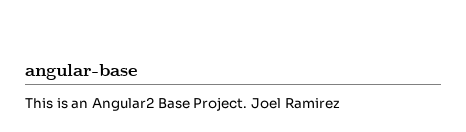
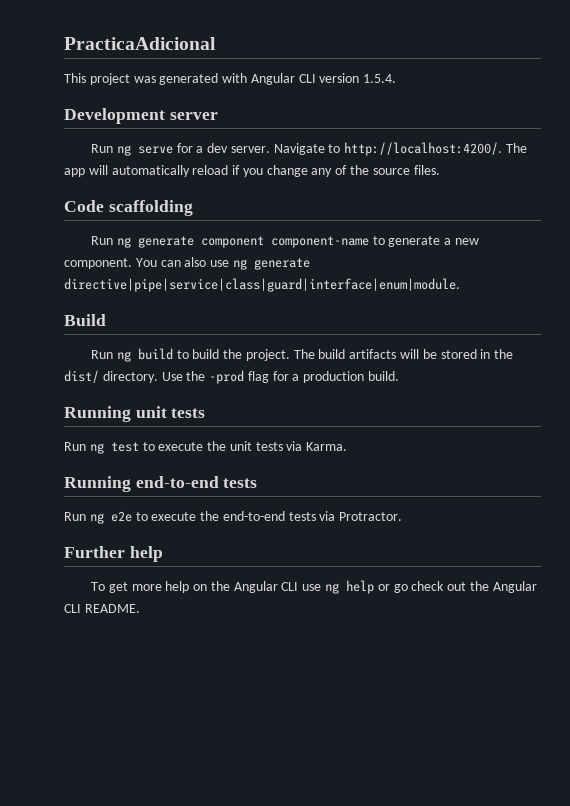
[25,64,137,80] angular-base -> [64,37,216,50] PracticaAdicional
[56,97,340,111] is an Angular2 Base Project. Joel Ramirez -> [89,73,397,85] [64,108,218,124] [90,142,527,156] [64,165,440,177] [64,200,193,216] [90,236,479,248] [64,257,310,270] [64,278,460,292] [64,314,106,326] [90,348,514,362] [64,370,400,384] [64,406,206,422] [64,441,348,454] [64,476,258,492] [64,511,403,524] [64,546,163,562] [90,580,537,594] [64,604,140,613] project was generated with Angular CLI version 1.5.4. // Development server // Run ng serve for a dev server. Navigate to http://localhost:4200/. The app will automatically reload if you change any of the source files. // Code scaffolding // Run ng generate component component-name to generate a new component. You can also use ng generate directive|pipe|service|class|guard|interface|enum|module. // Build // Run ng build to build the project. The build artifacts will be stored in the dist/ directory. Use the -prod flag for a production build. // Running unit tests // Run ng test to execute the unit tests via Karma. // Running end-to-end tests // Run ng e2e to execute the end-to-end tests via Protractor. // Further help // To get more help on the Angular CLI use ng help or go check out the Angular CLI README.

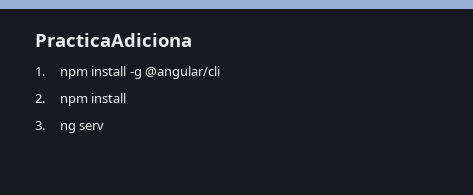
[64,37,216,50] [64,73,397,85] [64,108,218,124] [90,142,527,156] [64,165,440,177] [64,200,193,216] [90,236,479,248] [64,257,310,270] [64,278,460,292] [64,314,106,326] [90,348,514,362] [64,370,400,384] [64,406,206,422] [64,441,348,454] [64,476,258,492] [64,511,403,524] [64,546,163,562] [90,580,537,594] [64,604,140,613] PracticaAdicional // This project was generated with Angular CLI version 1.5.4. // Development server // Run ng serve for a dev server. Navigate to http://localhost:4200/. The app will automatically reload if you change any of the source files. // Code scaffolding // Run ng generate component component-name to generate a new component. You can also use ng generate directive|pipe|service|class|guard|interface|enum|module. // Build // Run ng build to build the project. The build artifacts will be stored in the dist/ directory. Use the -prod flag for a production build. // Running unit tests // Run ng test to execute the unit tests via Karma. // Running end-to-end tests // Run ng e2e to execute the end-to-end tests via Protractor. // Further help // To get more help on the Angular CLI use ng help or go check out the Angular CLI README. -> [35,33,192,47] [35,66,221,79] [35,93,127,106] [35,121,105,133] PracticaAdiciona // 1. npm install -g @angular/cli // 2. npm install // 3. ng serv

